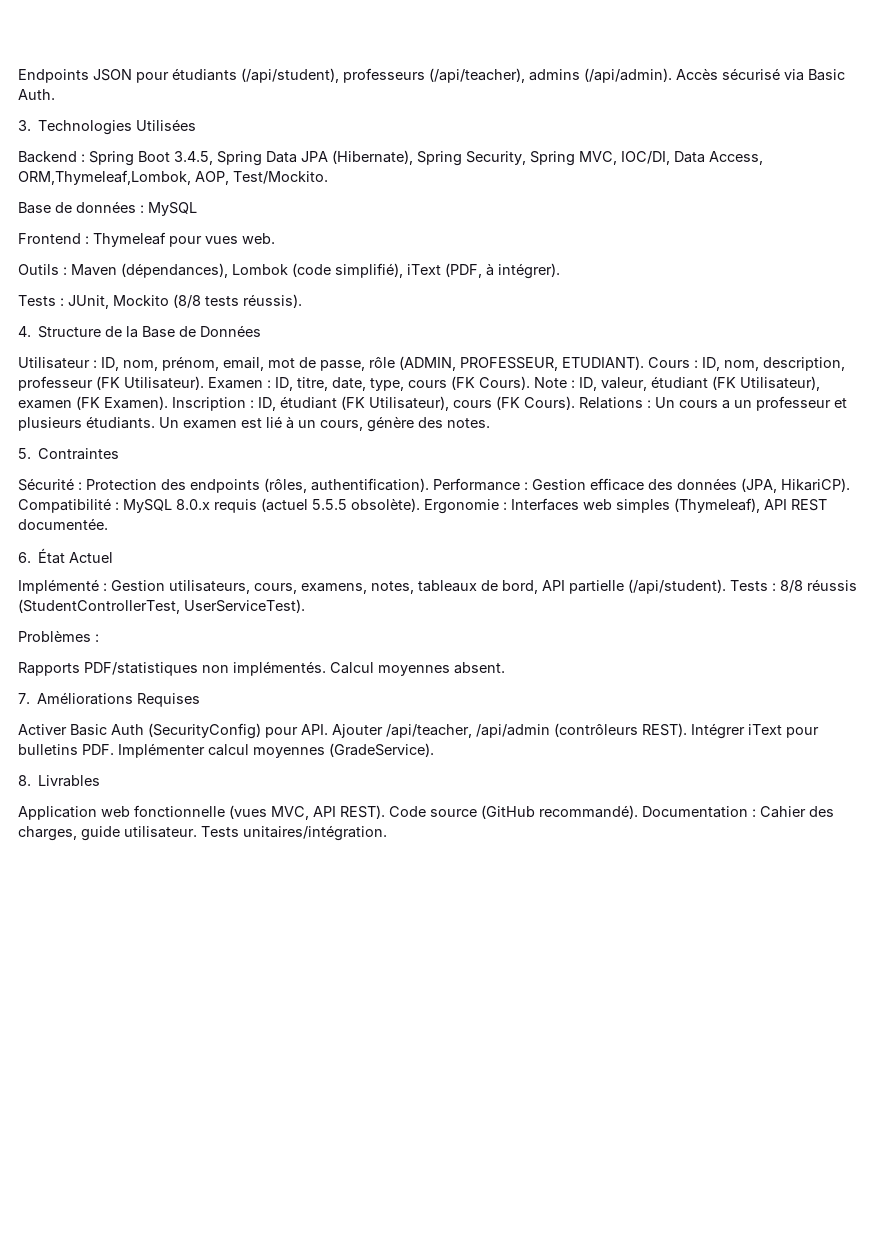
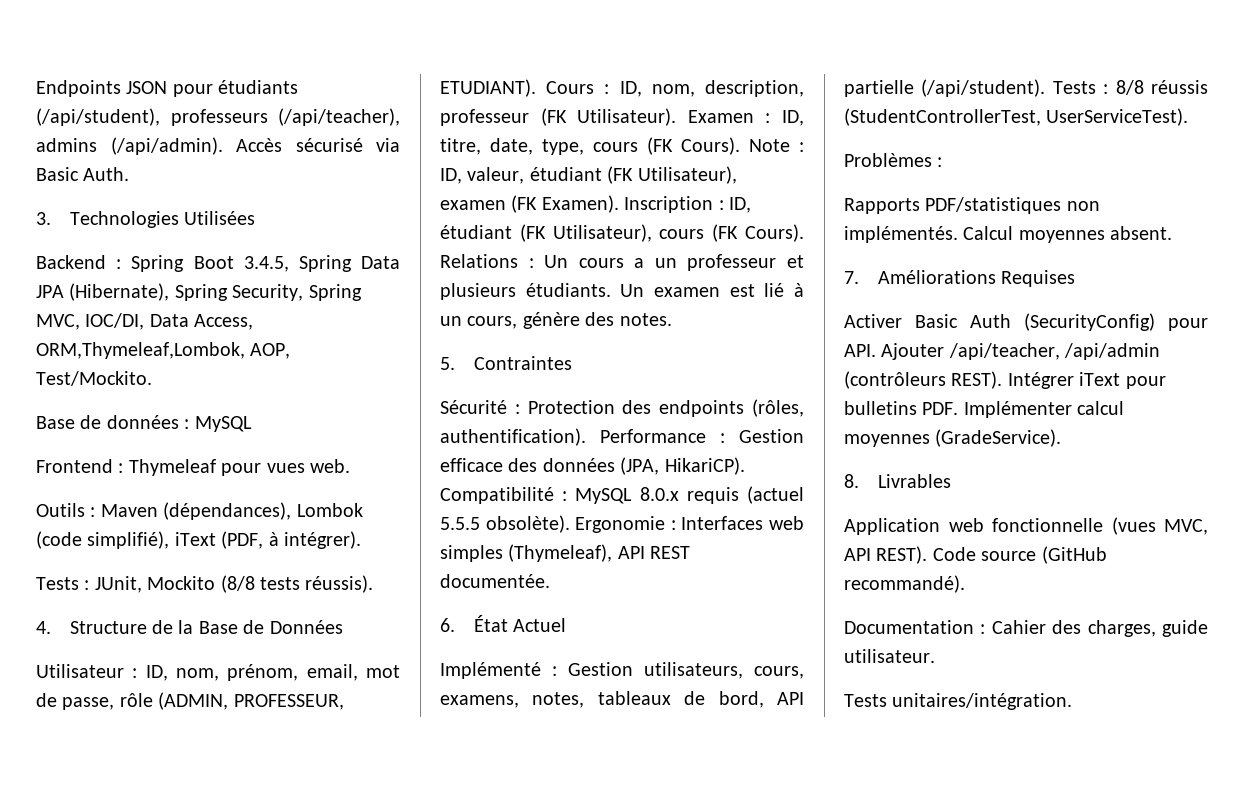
(638, 812) none -> (965, 584) //
(197, 832) none -> (935, 656) //

